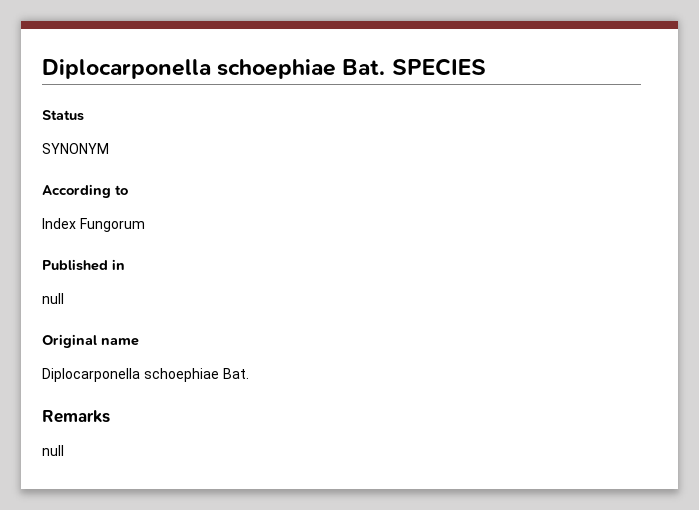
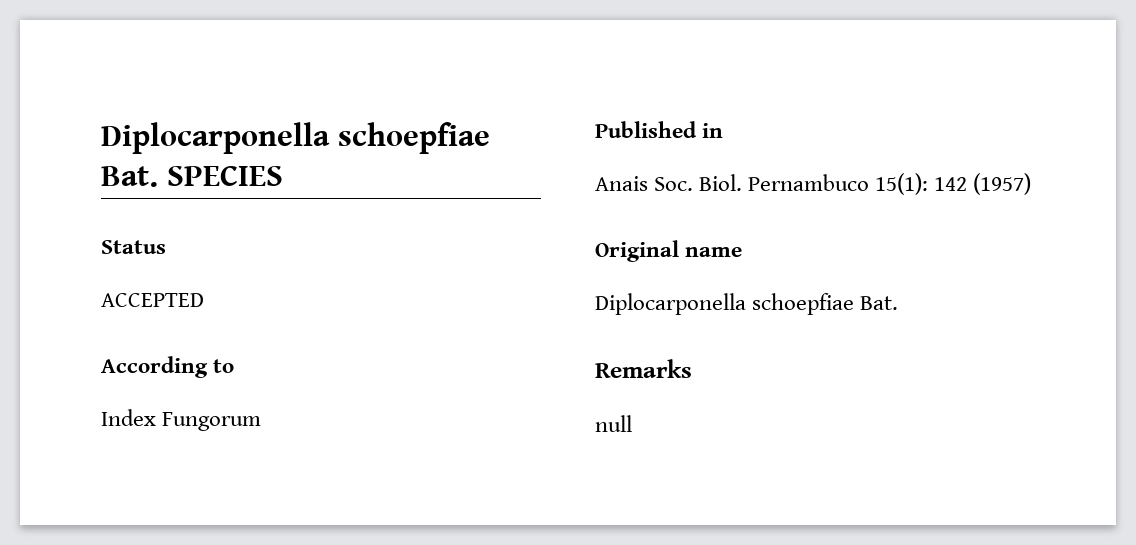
[42,59,337,79] Diplocarponella schoephiae -> [101,122,490,154] Diplocarponella schoepfiae
[42,143,109,154] SYNONYM -> [101,293,204,307] ACCEPTED
[42,293,64,304] null -> [595,173,1032,195] Anais Soc. Biol. Pernambuco 15(1): 142 (1957)
[143,368,219,382] schoephiae -> [752,293,855,315] schoepfiae

